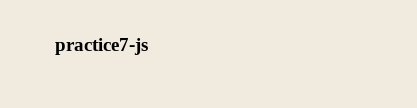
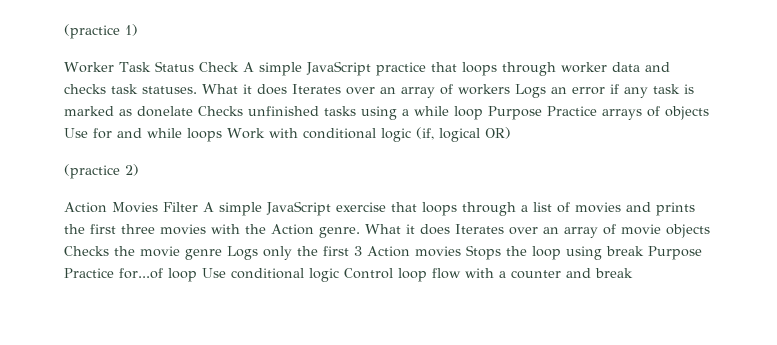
[55,38,148,55] practice7-js -> [64,24,138,39] [64,61,670,76] [64,84,694,98] [64,106,709,120] [64,127,511,142] [64,164,139,179] [64,201,695,216] [64,224,710,238] [64,245,702,260] [64,268,633,282] (practice 1) // Worker Task Status Check A simple JavaScript practice that loops through worker data and checks task statuses. What it does Iterates over an array of workers Logs an error if any task is marked as donelate Checks unfinished tasks using a while loop Purpose Practice arrays of objects Use for and while loops Work with conditional logic (if, logical OR) // (practice 2) // Action Movies Filter A simple JavaScript exercise that loops through a list of movies and prints the first three movies with the Action genre. What it does Iterates over an array of movie objects Checks the movie genre Logs only the first 3 Action movies Stops the loop using break Purpose Practice for...of loop Use conditional logic Control loop flow with a counter and break

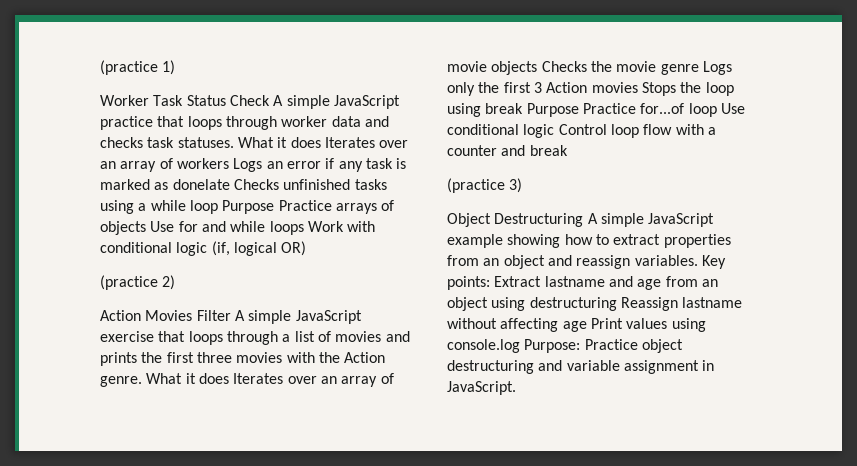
(633, 273) none -> [447,178,523,193] [447,213,715,227] [447,234,731,248] [447,255,726,269] [447,276,718,290] [447,297,743,311] [447,318,706,332] [447,339,683,353] [447,360,715,374] [447,381,516,395] // (practice 3) // Object Destructuring A simple JavaScript example showing how to extract properties from an object and reassign variables. Key points: Extract lastname and age from an object using destructuring Reassign lastname without affecting age Print values using console.log Purpose: Practice object destructuring and variable assignment in JavaScript.

